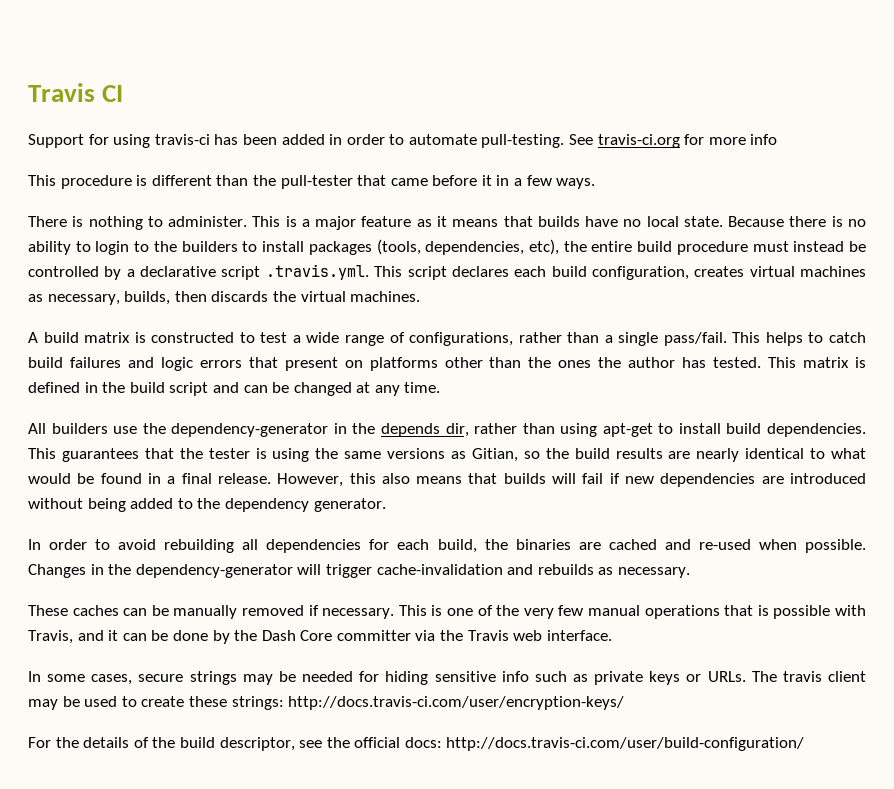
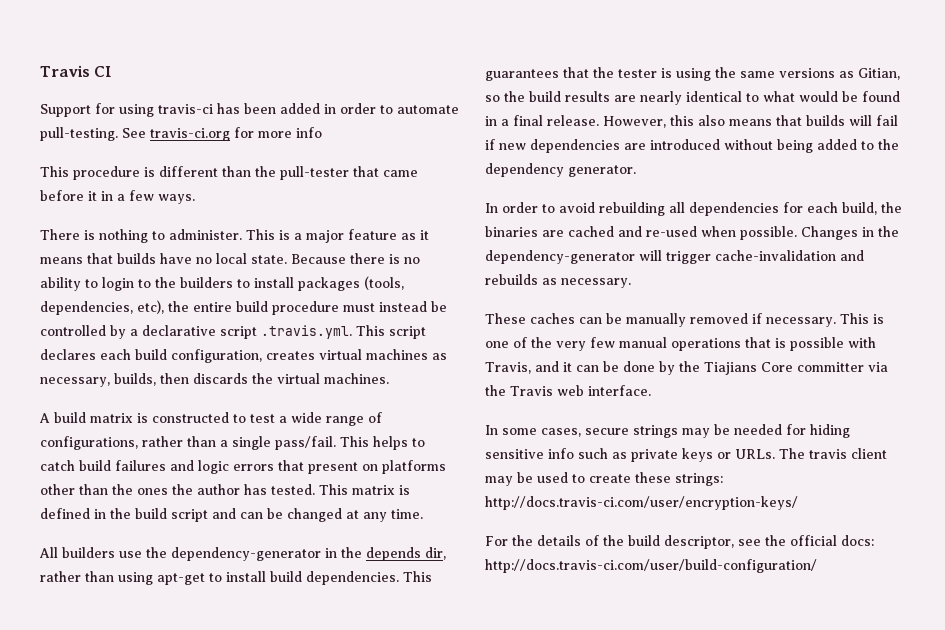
[261,630,296,641] Dash -> [704,362,757,375] Tiajians

